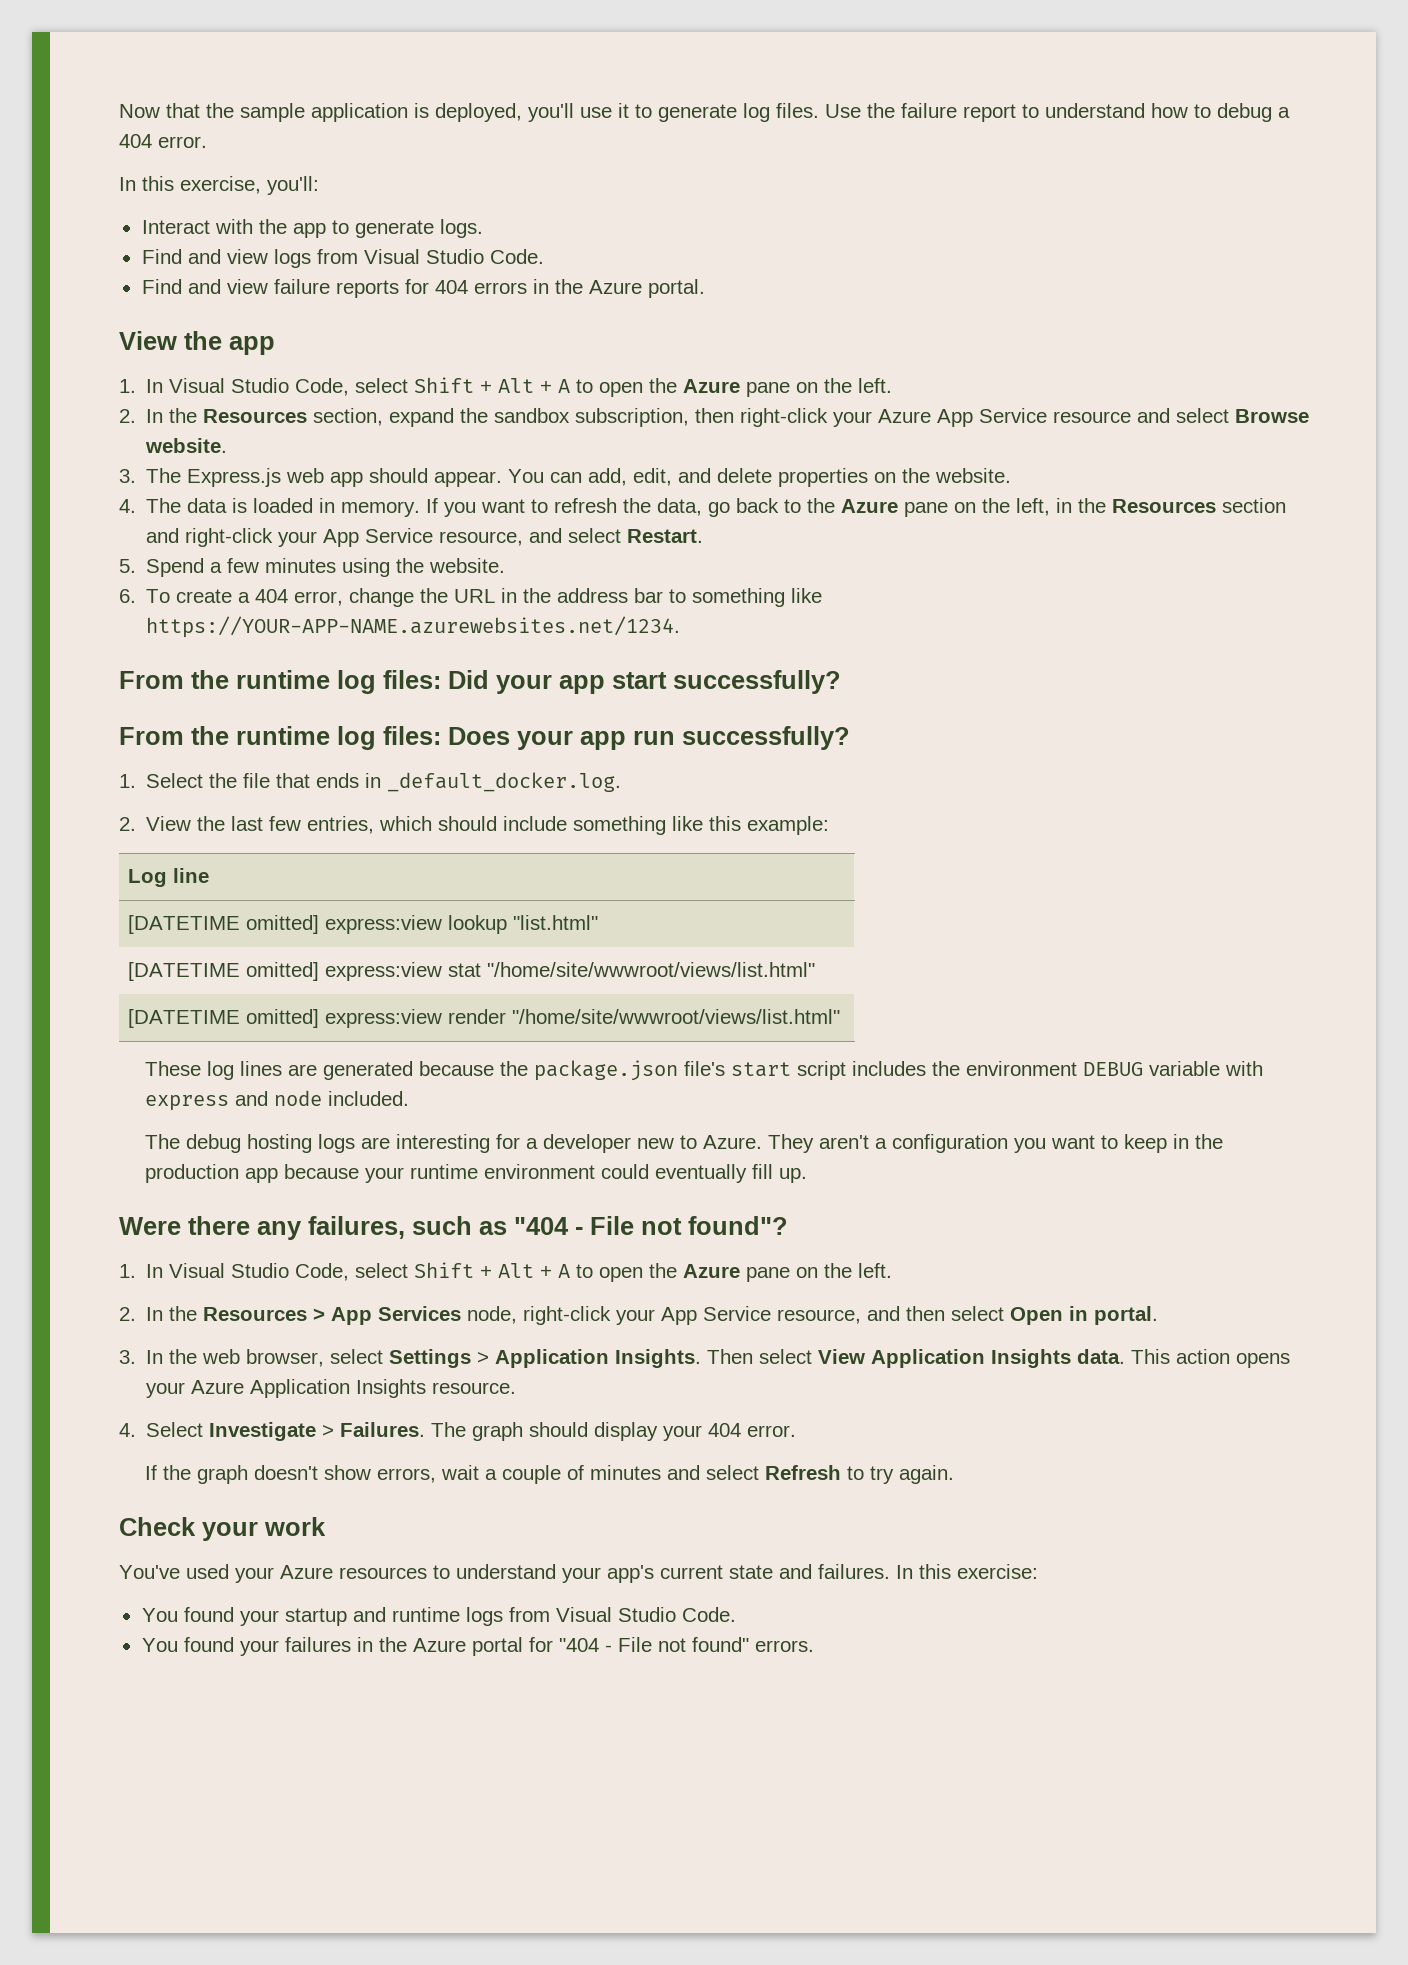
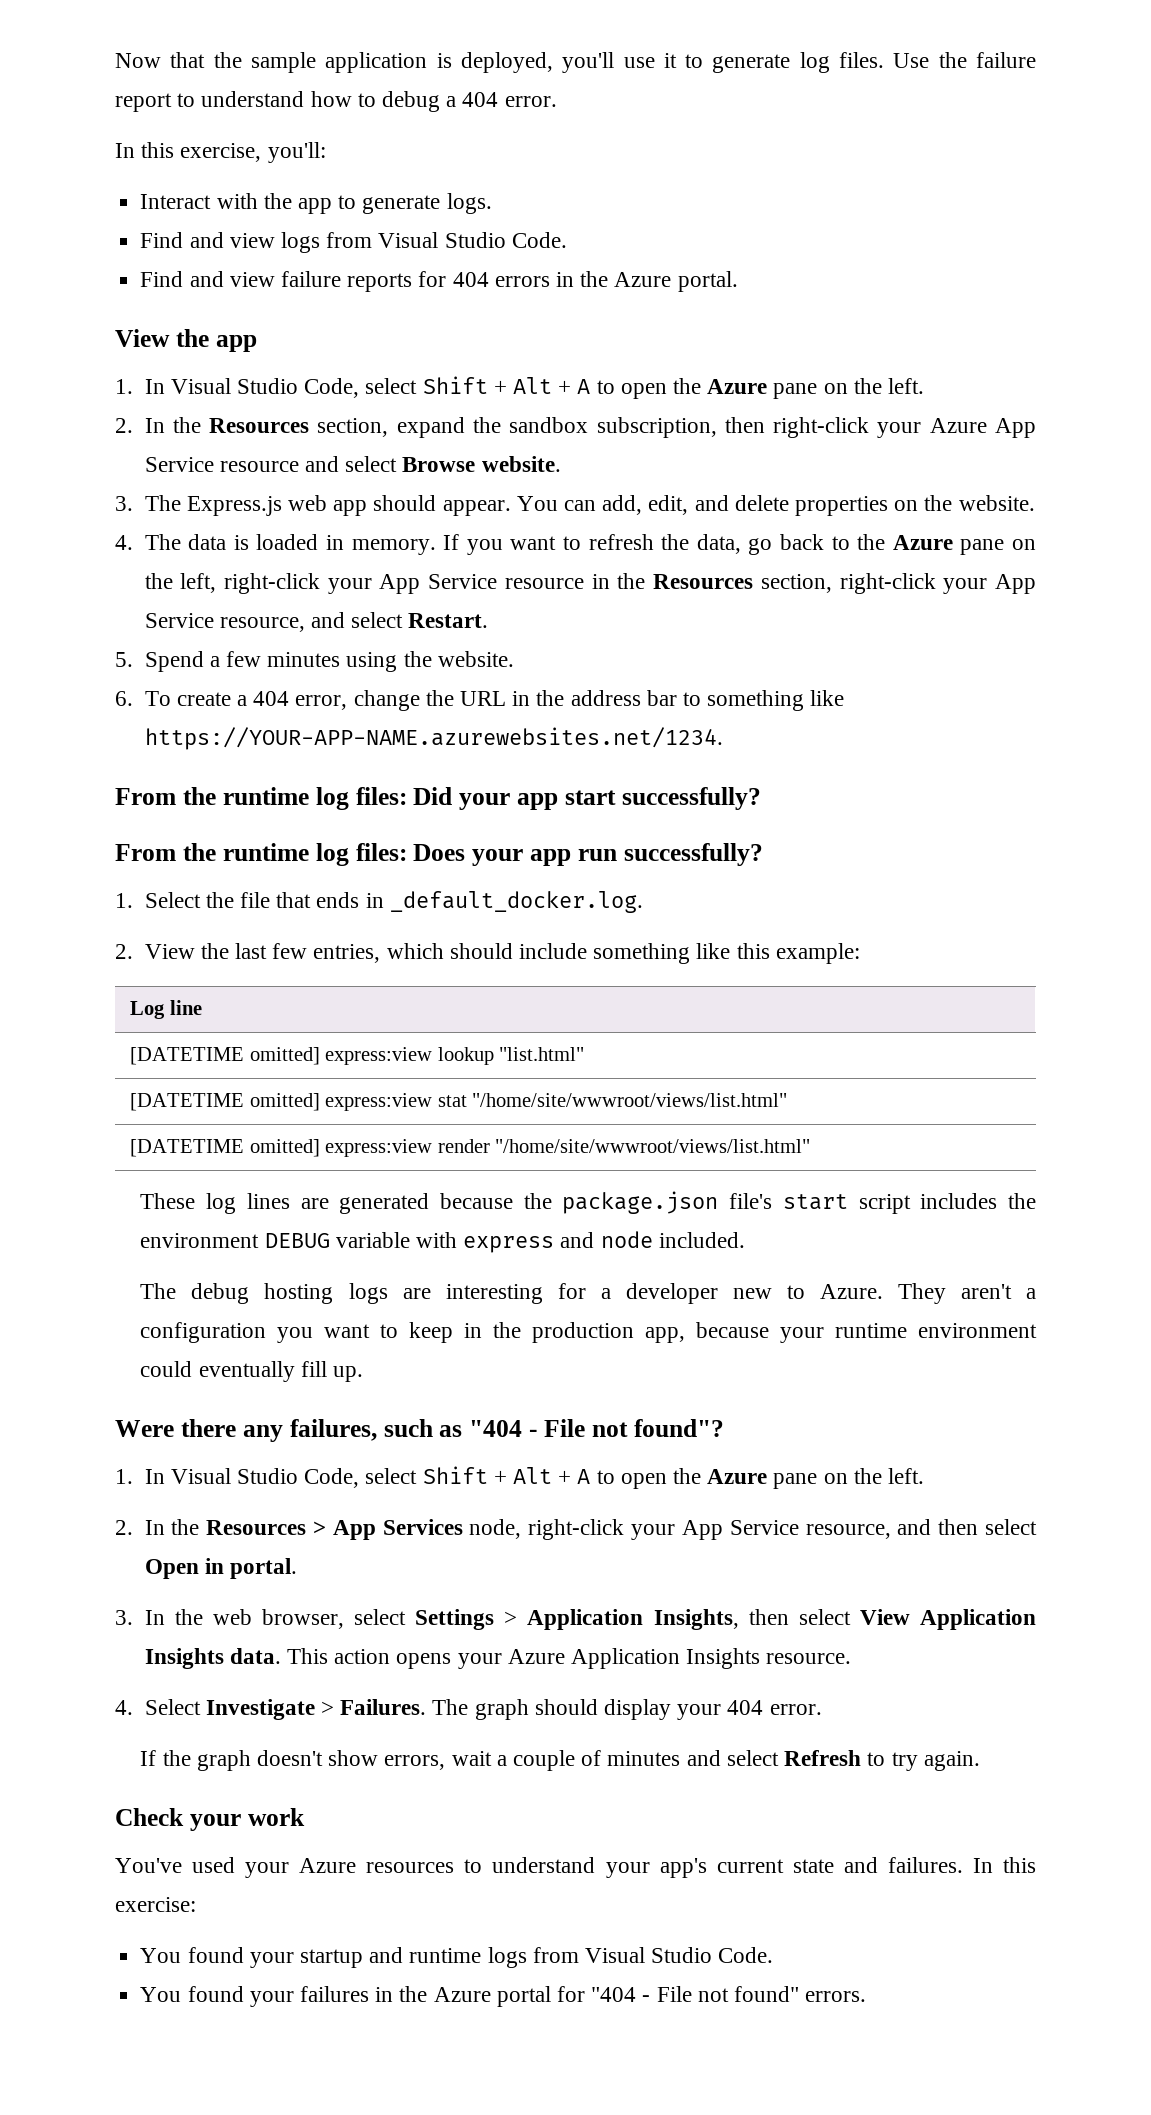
(1051, 507) none -> [223,573,584,594] right-click your App Service resource
[1222,498,1287,513] [146,528,180,543] section and -> [760,574,832,593] section,
[245,1168,279,1183] app -> [645,1327,686,1343] app,
[615,1349,754,1368] Insights. Then -> [653,1609,789,1630] Insights, then

